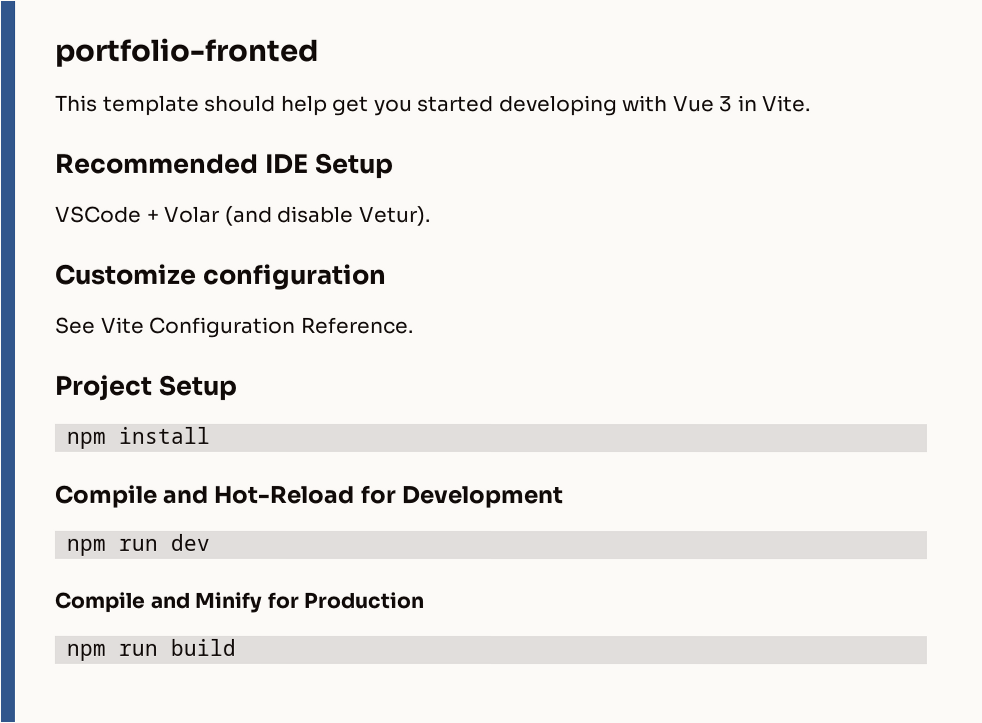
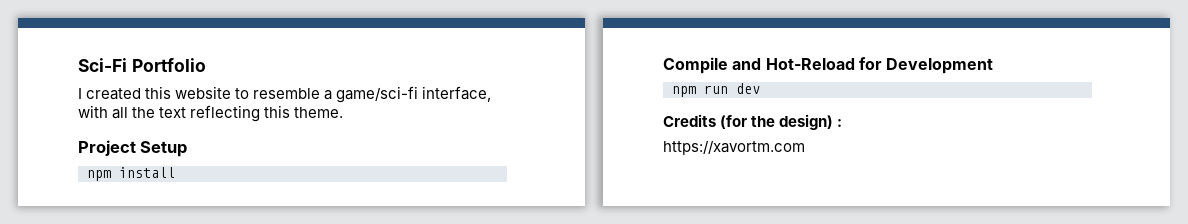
[55,37,319,67] [55,94,812,117] [55,152,394,179] [55,205,431,226] [55,263,387,290] [55,316,414,338] portfolio-fronted // This template should help get you started developing with Vue 3 in Vite. // Recommended IDE Setup // VSCode + Volar (and disable Vetur). // Customize configuration // See Vite Configuration Reference. -> [78,58,206,72] [78,86,492,103] [78,105,344,122] Sci-Fi Portfolio // I created this website to resemble a game/sci-fi interface, with all the text reflecting this theme.
[54,591,425,613] [66,638,237,661] Compile and Minify for Production // npm run build -> [663,114,843,130] [663,140,805,155] Credits (for the design) : // https://xavortm.com

